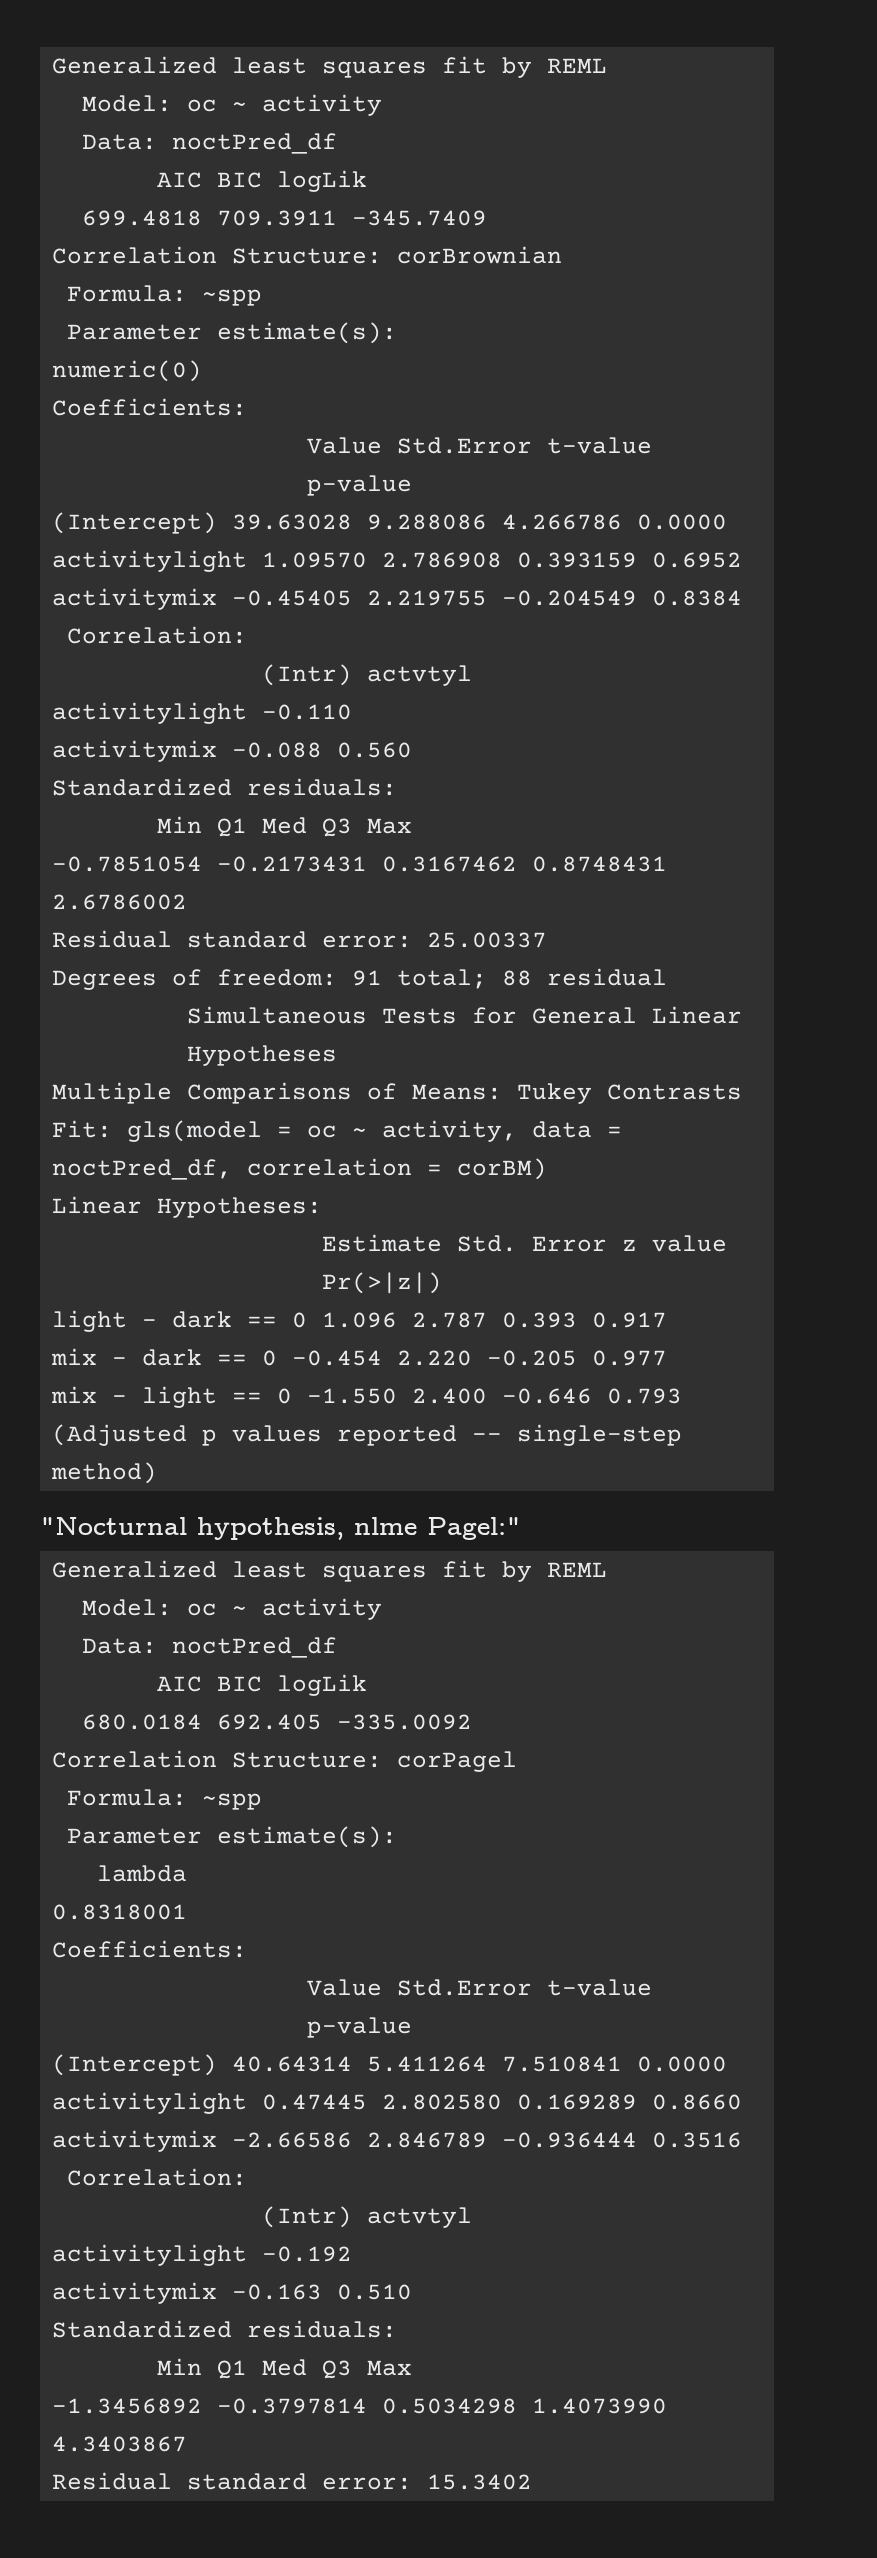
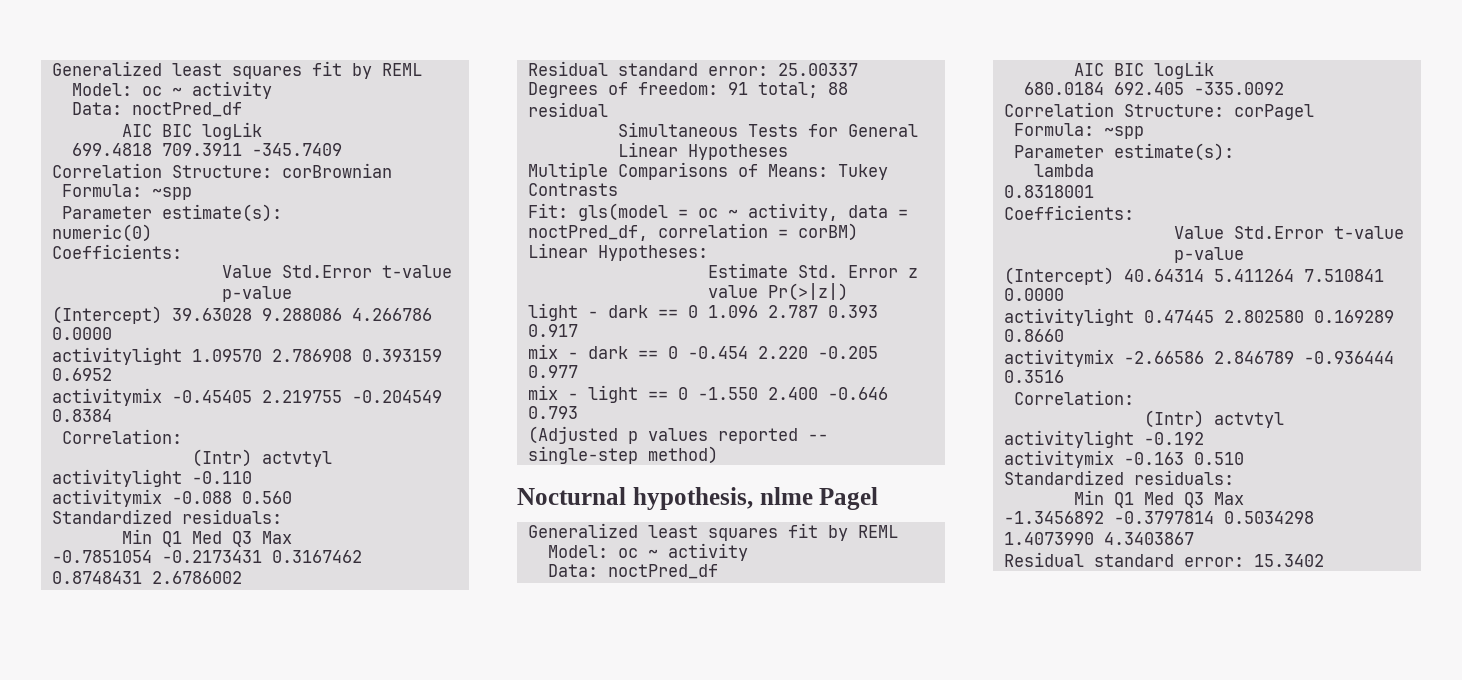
[40,1517,187,1535] "Nocturnal -> [517,487,626,505] Nocturnal
[427,1517,521,1540] Pagel:" -> [819,487,879,510] Pagel

